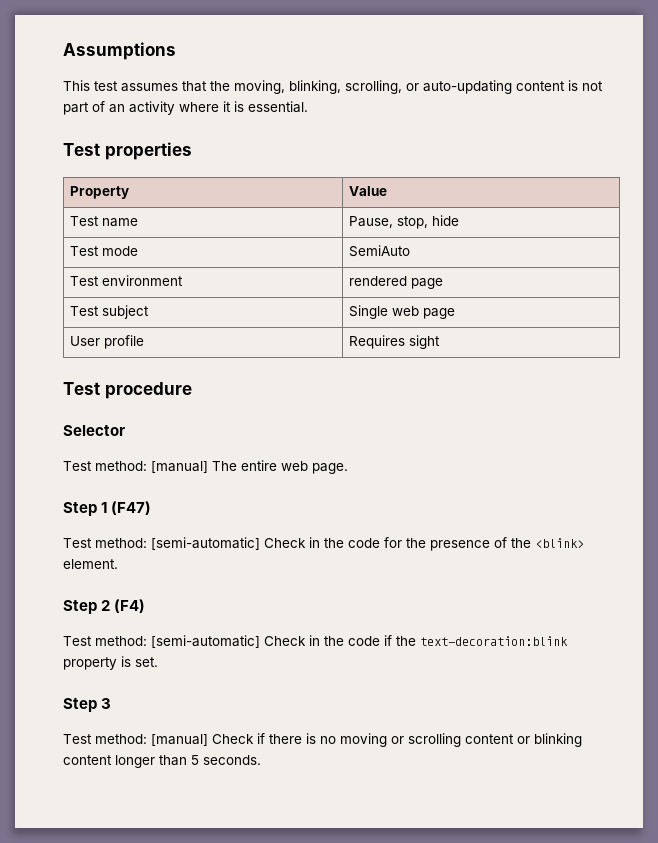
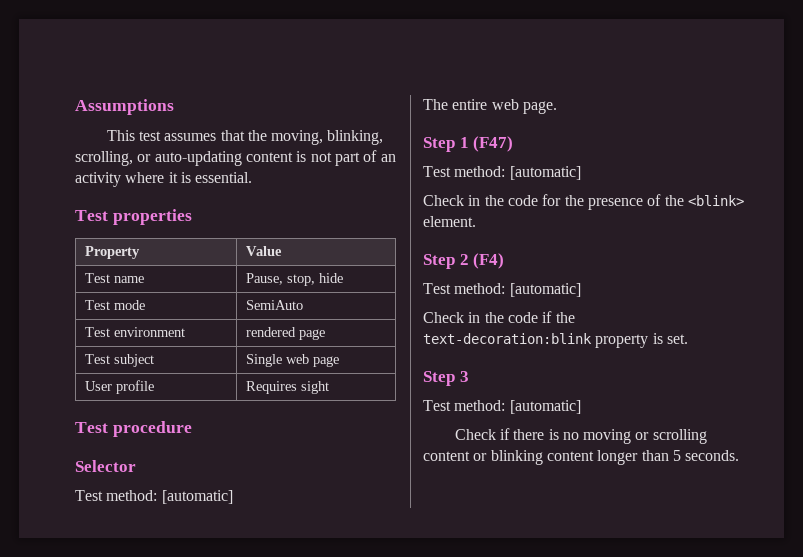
[151,461,208,473] [manual] -> [161,490,233,504] [automatic] //
[151,537,260,550] [semi-automatic] -> [509,166,581,180] [automatic] //
[151,635,260,648] [semi-automatic] -> [509,283,581,297] [automatic] //
[151,734,208,746] [manual] -> [509,400,581,414] [automatic] //

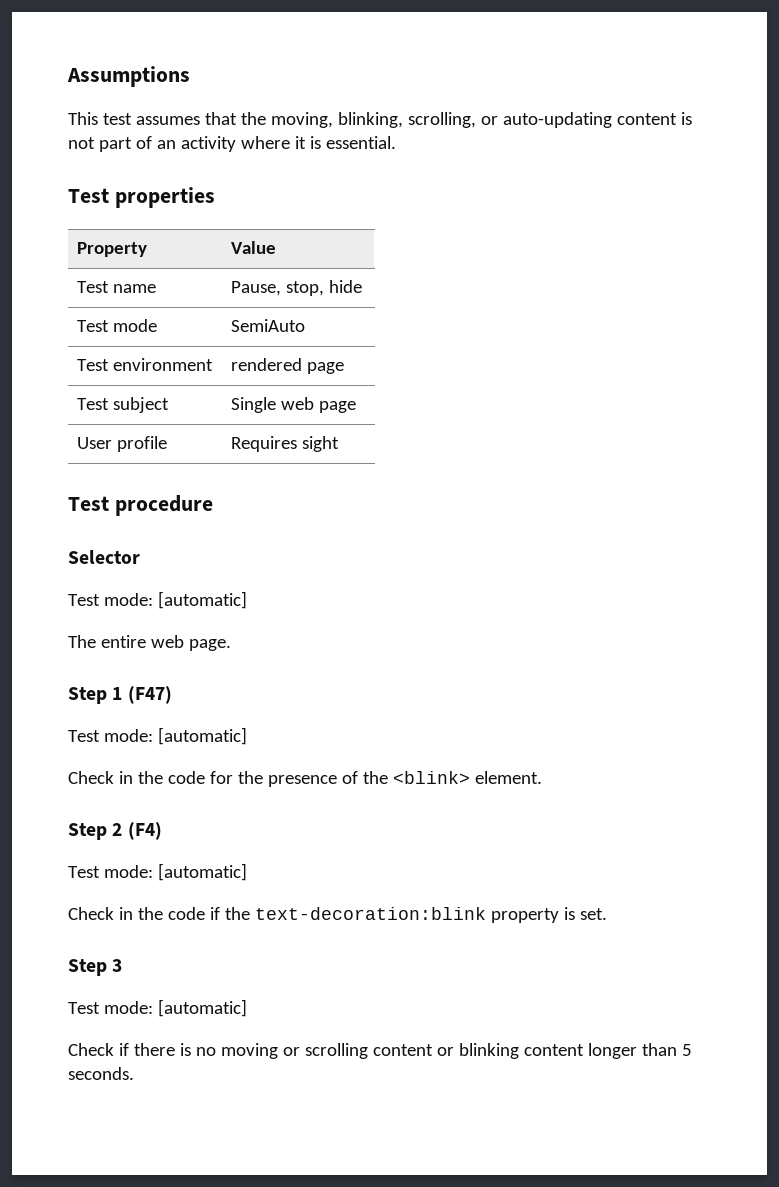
[106,490,158,501] method: -> [103,593,153,606] mode:
[454,166,506,177] method: -> [103,729,153,742] mode:
[454,283,506,294] method: -> [103,865,153,878] mode:
[454,400,506,411] method: -> [103,1001,153,1014] mode:

